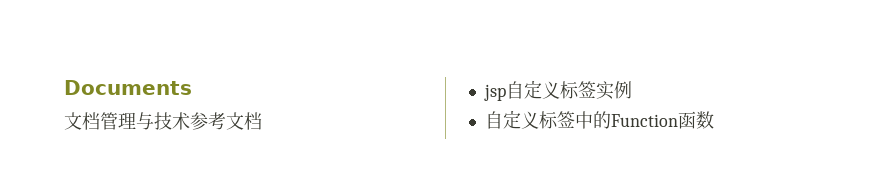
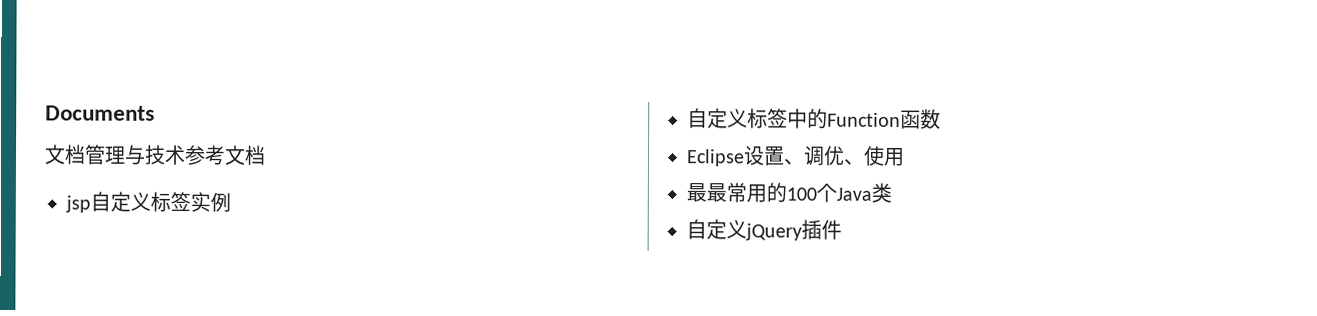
(714, 120) none -> [686,145,905,167] [686,182,892,203] [686,219,842,241] // Eclipse设置、调优、使用 // 最最常用的100个Java类 // 自定义jQuery插件

